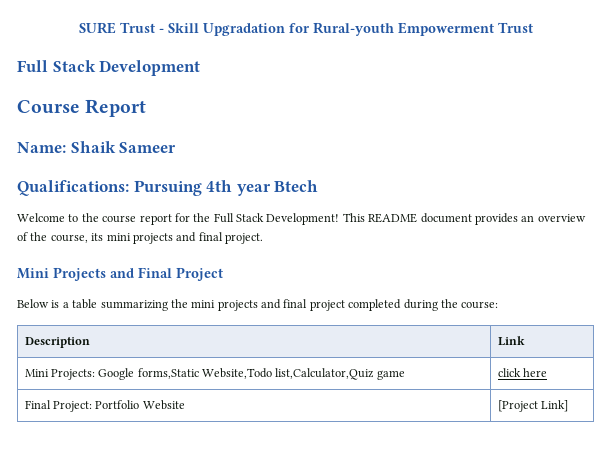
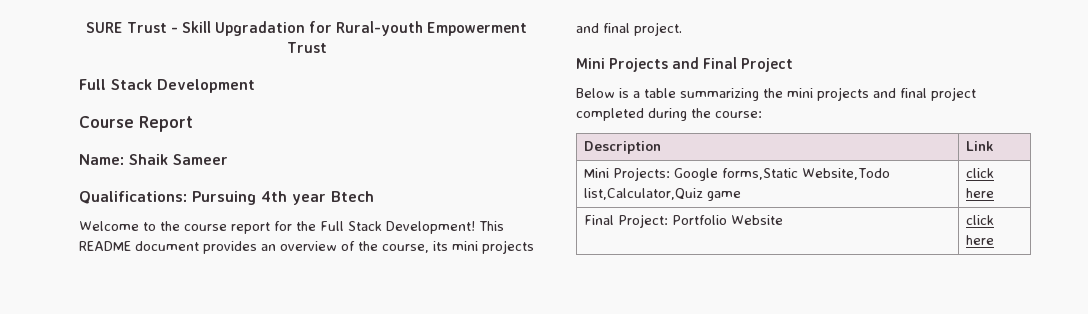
[497,400,568,412] [Project Link] -> [966,215,995,225] [966,235,995,245] click here

